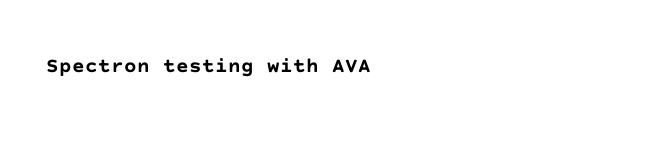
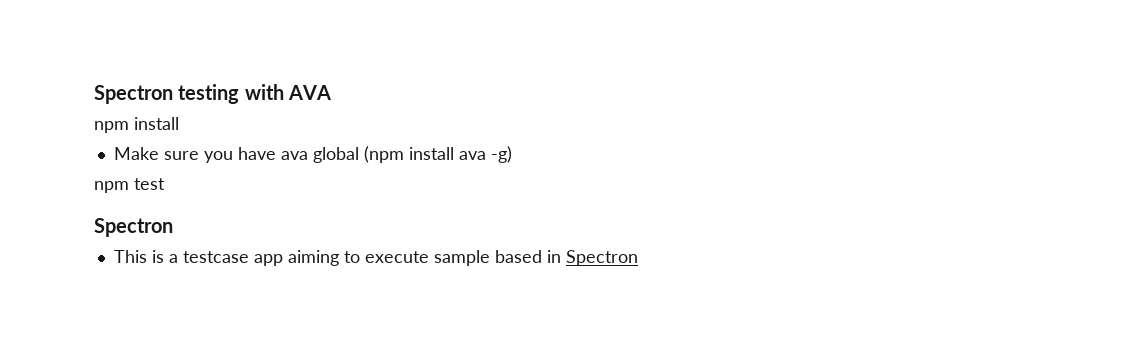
(371, 66) none -> [94,117,179,133] [113,146,512,163] [94,178,165,193] [94,218,173,237] [113,250,638,266] // npm install // Make sure you have ava global (npm install ava -g) // npm test // Spectron // This is a testcase app aiming to execute sample based in Spectron

